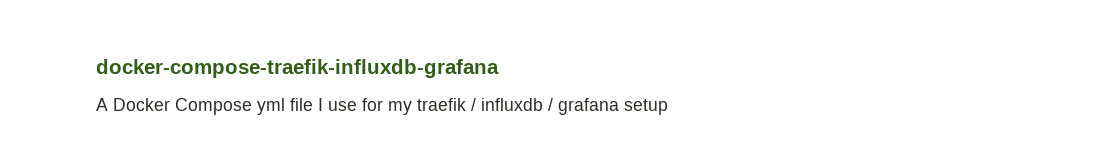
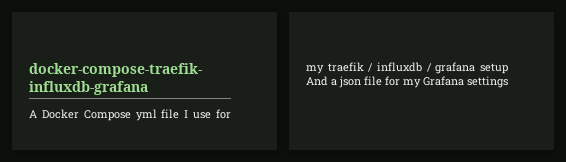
(668, 107) none -> [306,76,508,88] And a json file for my Grafana settings

